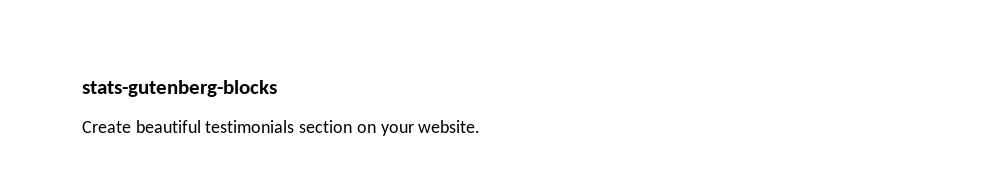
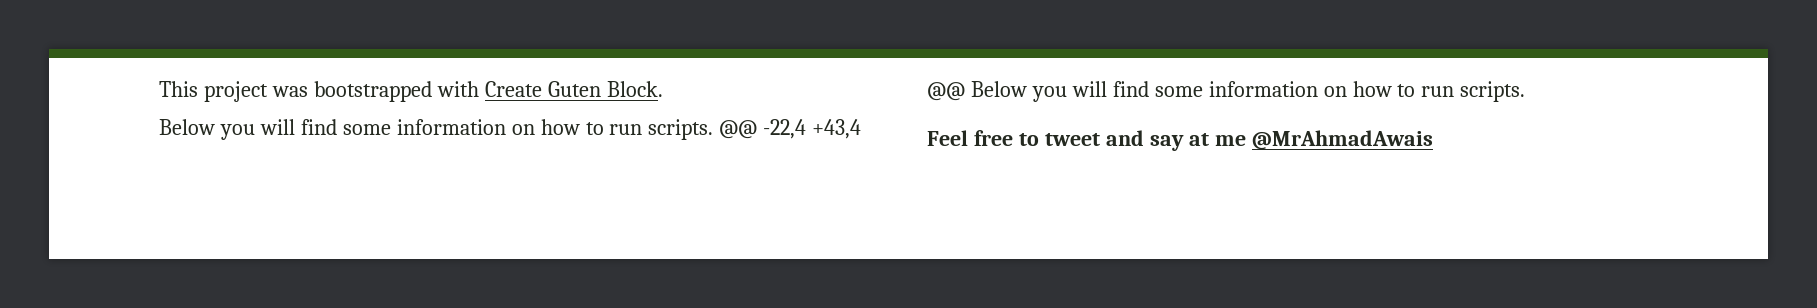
[82,80,277,97] [82,120,481,136] stats-gutenberg-blocks // Create beautiful testimonials section on your website. -> [159,81,663,102] [159,119,862,140] [927,81,1526,102] [927,130,1433,151] This project was bootstrapped with Create Guten Block. // Below you will find some information on how to run scripts. @@ -22,4 +43,4 @@ Below you will find some information on how to run scripts. // Feel free to tweet and say at me @MrAhmadAwais

